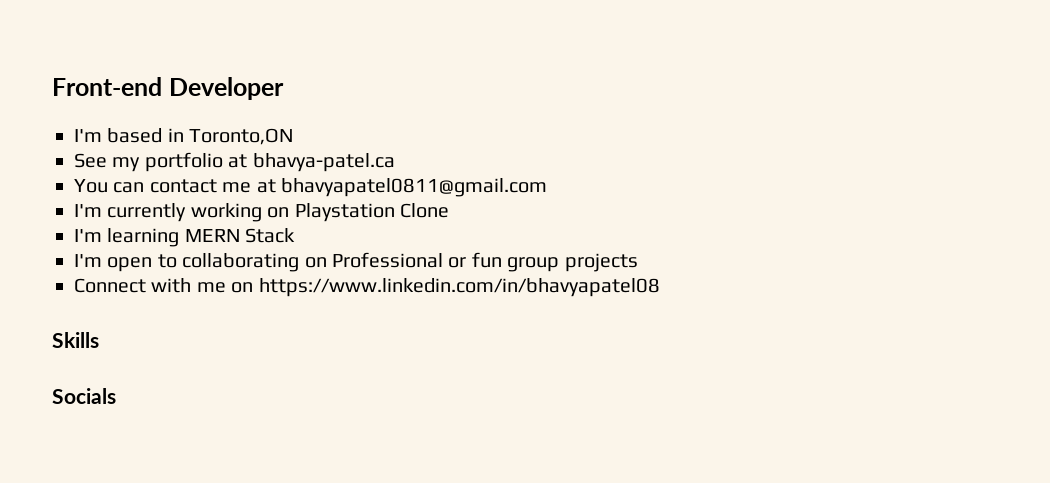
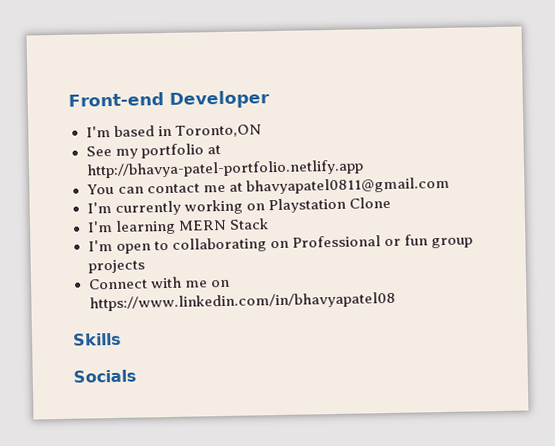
[252,153,395,172] bhavya-patel.ca -> [85,159,365,179] http://bhavya-patel-portfolio.netlify.app

